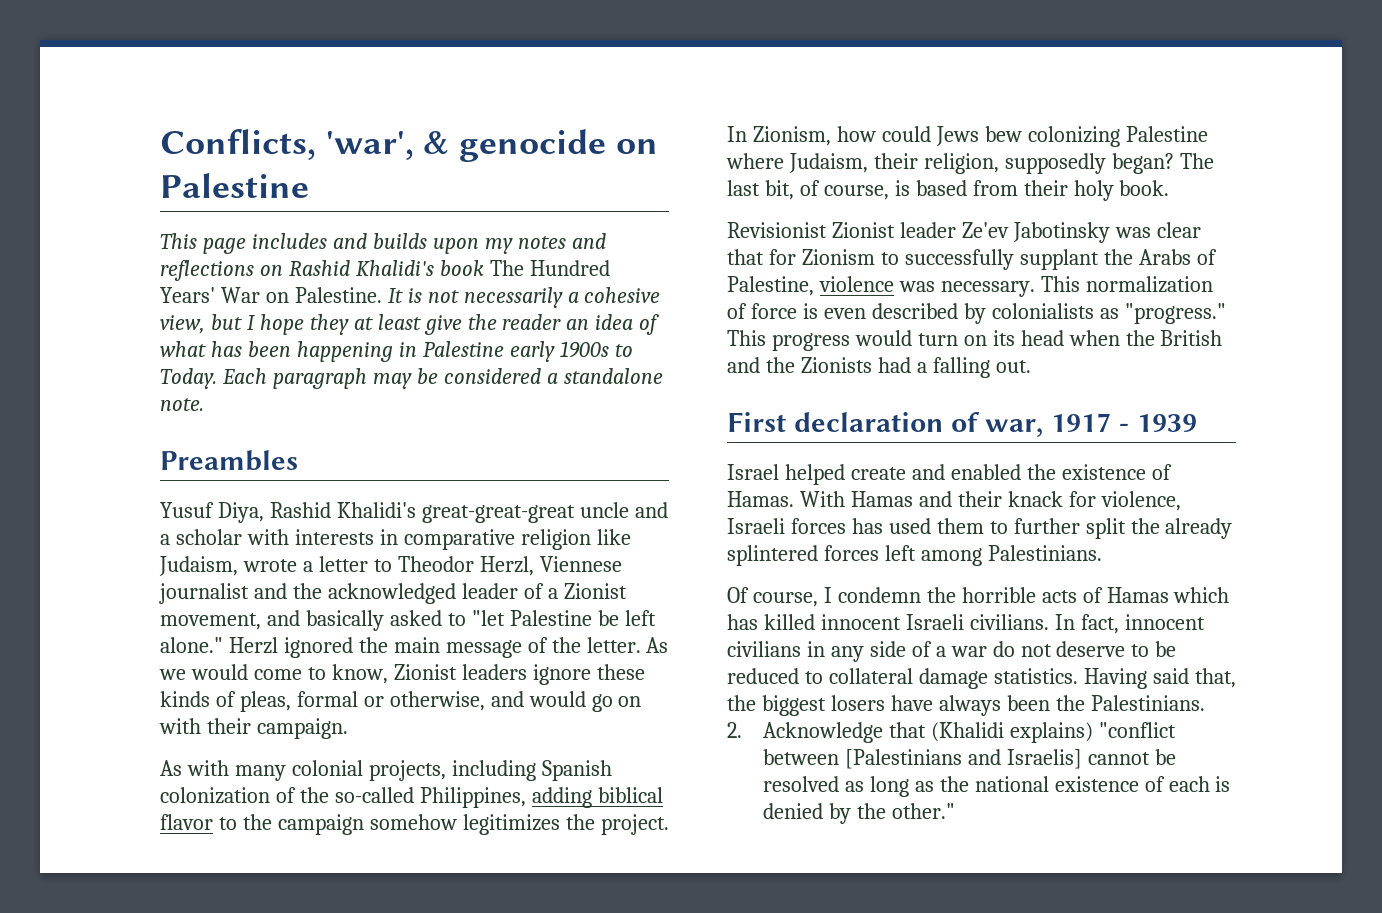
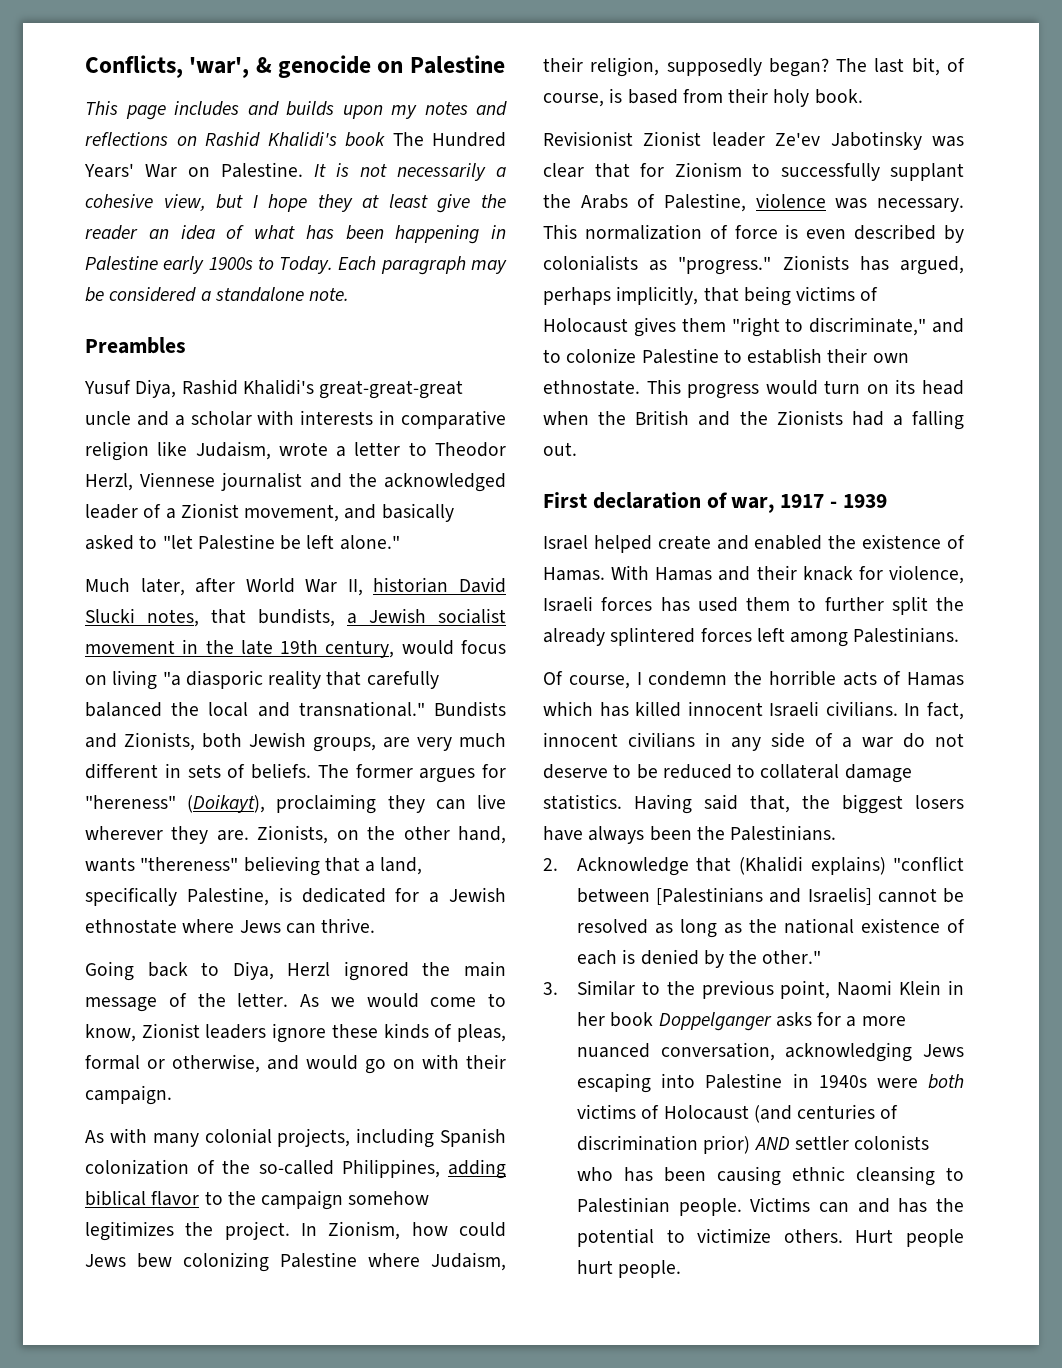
(223, 645) none -> [85,577,506,596] [85,608,506,627] [85,639,506,658] [85,670,439,690] [85,701,506,717] [85,732,506,752] [85,763,506,783] [85,794,506,814] [85,825,506,844] [85,856,423,876] [85,887,506,906] [85,918,376,934] [85,961,274,981] // Much later, after World War II, historian David Slucki notes, that bundists, a Jewish socialist movement in the late 19th century, would focus on living "a diasporic reality that carefully balanced the local and transnational." Bundists and Zionists, both Jewish groups, are very much different in sets of beliefs. The former argues for "hereness" (Doikayt), proclaiming they can live wherever they are. Zionists, on the other hand, wants "thereness" believing that a land, specifically Palestine, is dedicated for a Jewish ethnostate where Jews can thrive. // Going back to Diya,
(1226, 313) none -> [782,255,964,275] [543,286,879,306] [543,317,964,337] [543,348,909,364] [543,380,640,395] Zionists has argued, perhaps implicitly, that being victims of Holocaust gives them "right to discriminate," and to colonize Palestine to establish their own ethnostate.
(955, 811) none -> [543,980,964,999] [576,1012,906,1031] [576,1042,964,1062] [576,1073,964,1093] [576,1104,899,1123] [576,1135,930,1154] [576,1166,964,1186] [576,1197,964,1216] [576,1228,964,1247] [576,1260,682,1278] // 3. Similar to the previous point, Naomi Klein in her book Doppelganger asks for a more nuanced conversation, acknowledging Jews escaping into Palestine in 1940s were both victims of Holocaust (and centuries of discrimination prior) AND settler colonists who has been causing ethnic cleansing to Palestinian people. Victims can and has the potential to victimize others. Hurt people hurt people.

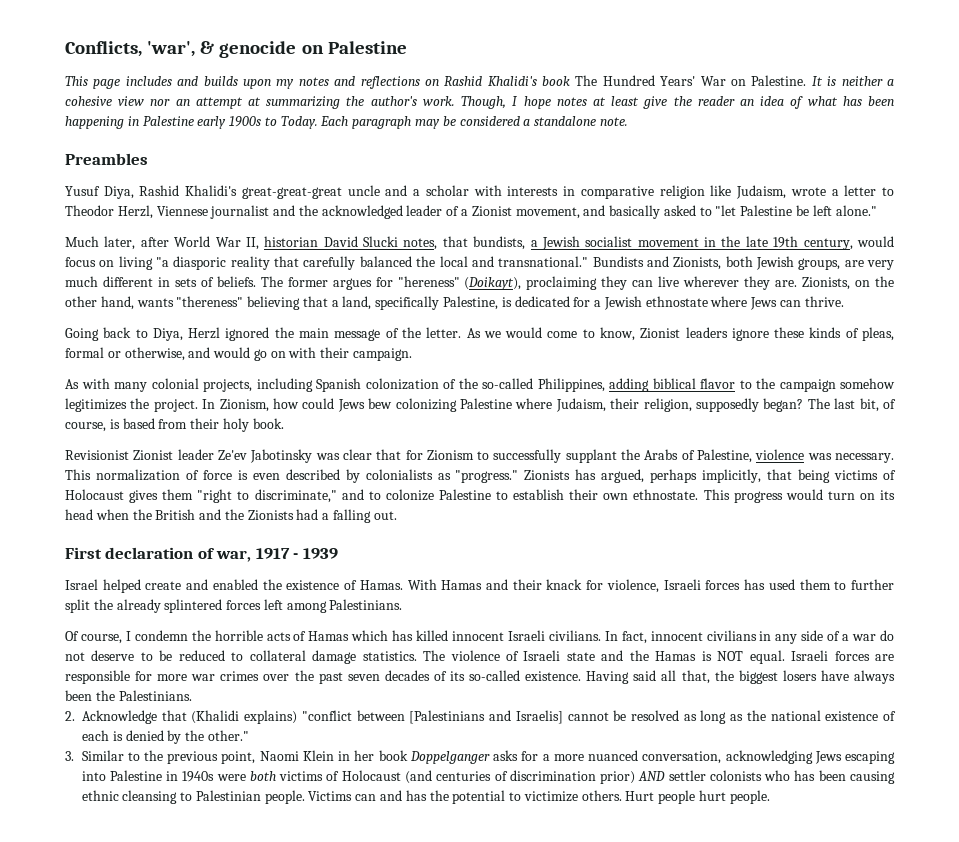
[360,163,506,181] [85,194,244,211] not necessarily a cohesive view, but -> [841,76,895,86] [65,96,507,109] neither a cohesive view nor an attempt at summarizing the author's work. Though,
[317,194,353,212] they -> [556,97,587,106] notes
(622, 802) none -> [423,650,895,664] [65,670,582,684] The violence of Israeli state and the Hamas is NOT equal. Israeli forces are responsible for more war crimes over the past seven decades of its so-called existence.
(738, 802) none -> [661,670,677,681] all

